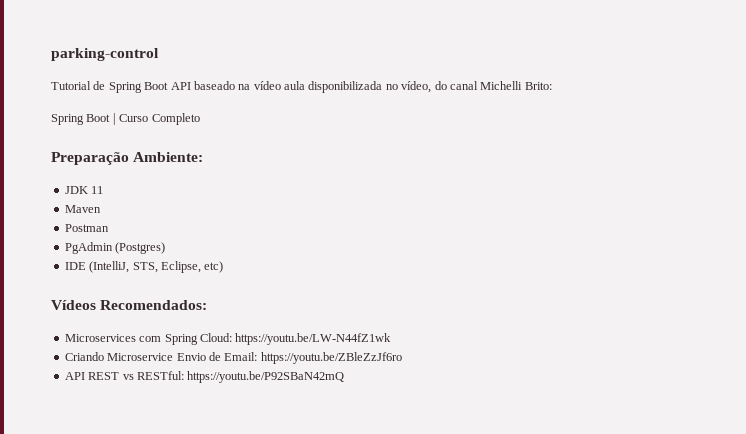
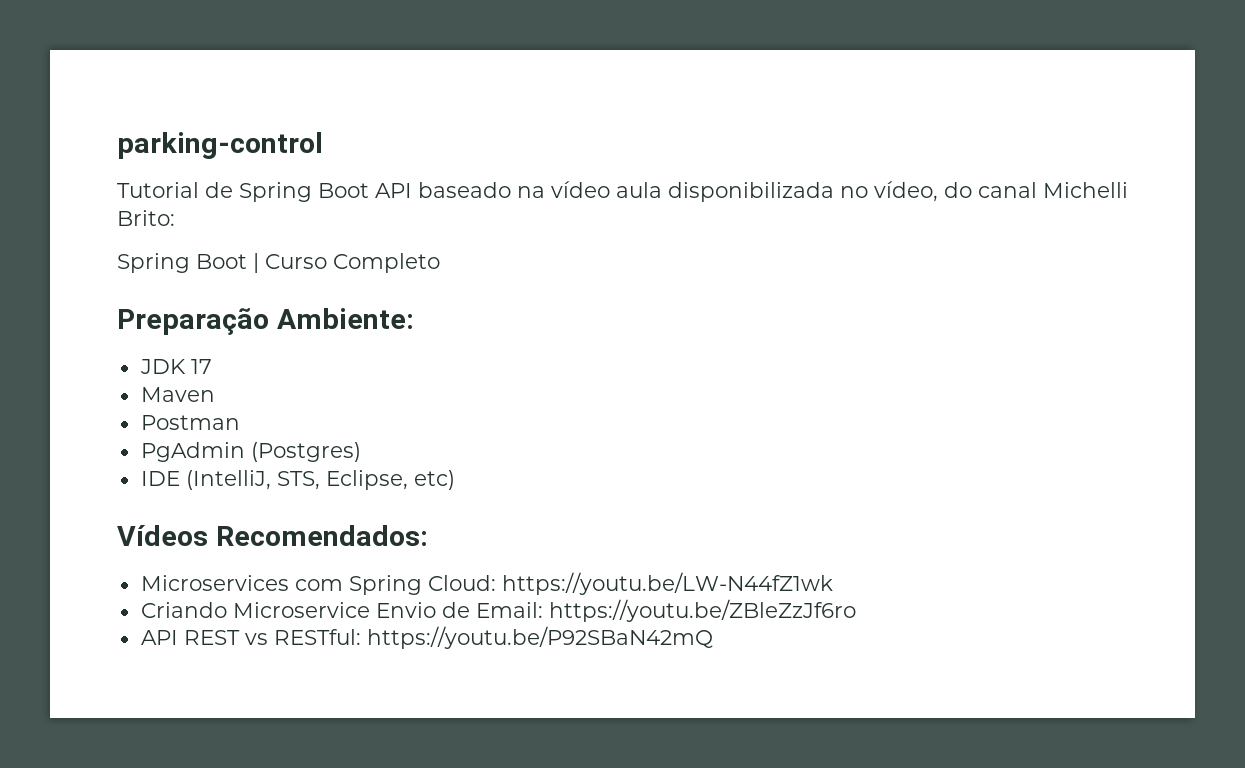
[91,186,104,194] 11 -> [190,359,212,374] 17

